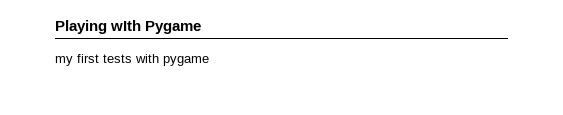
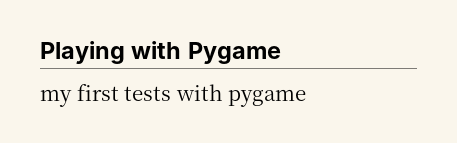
[110,20,142,31] wIth -> [131,41,182,59] with

